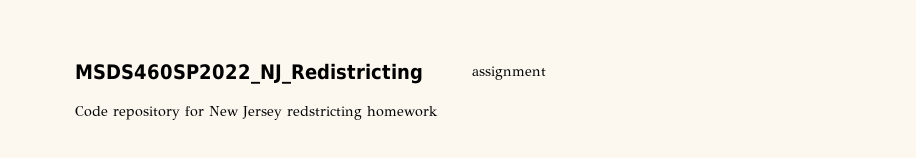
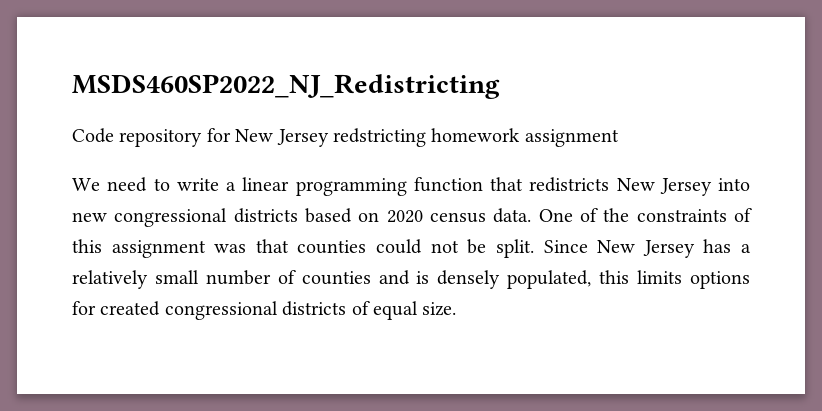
(546, 73) none -> [72,177,750,196] [72,208,752,227] [72,239,752,258] [72,270,750,289] [72,301,457,320] // We need to write a linear programming function that redistricts New Jersey into new congressional districts based on 2020 census data. One of the constraints of this assignment was that counties could not be split. Since New Jersey has a relatively small number of counties and is densely populated, this limits options for created congressional districts of equal size.

